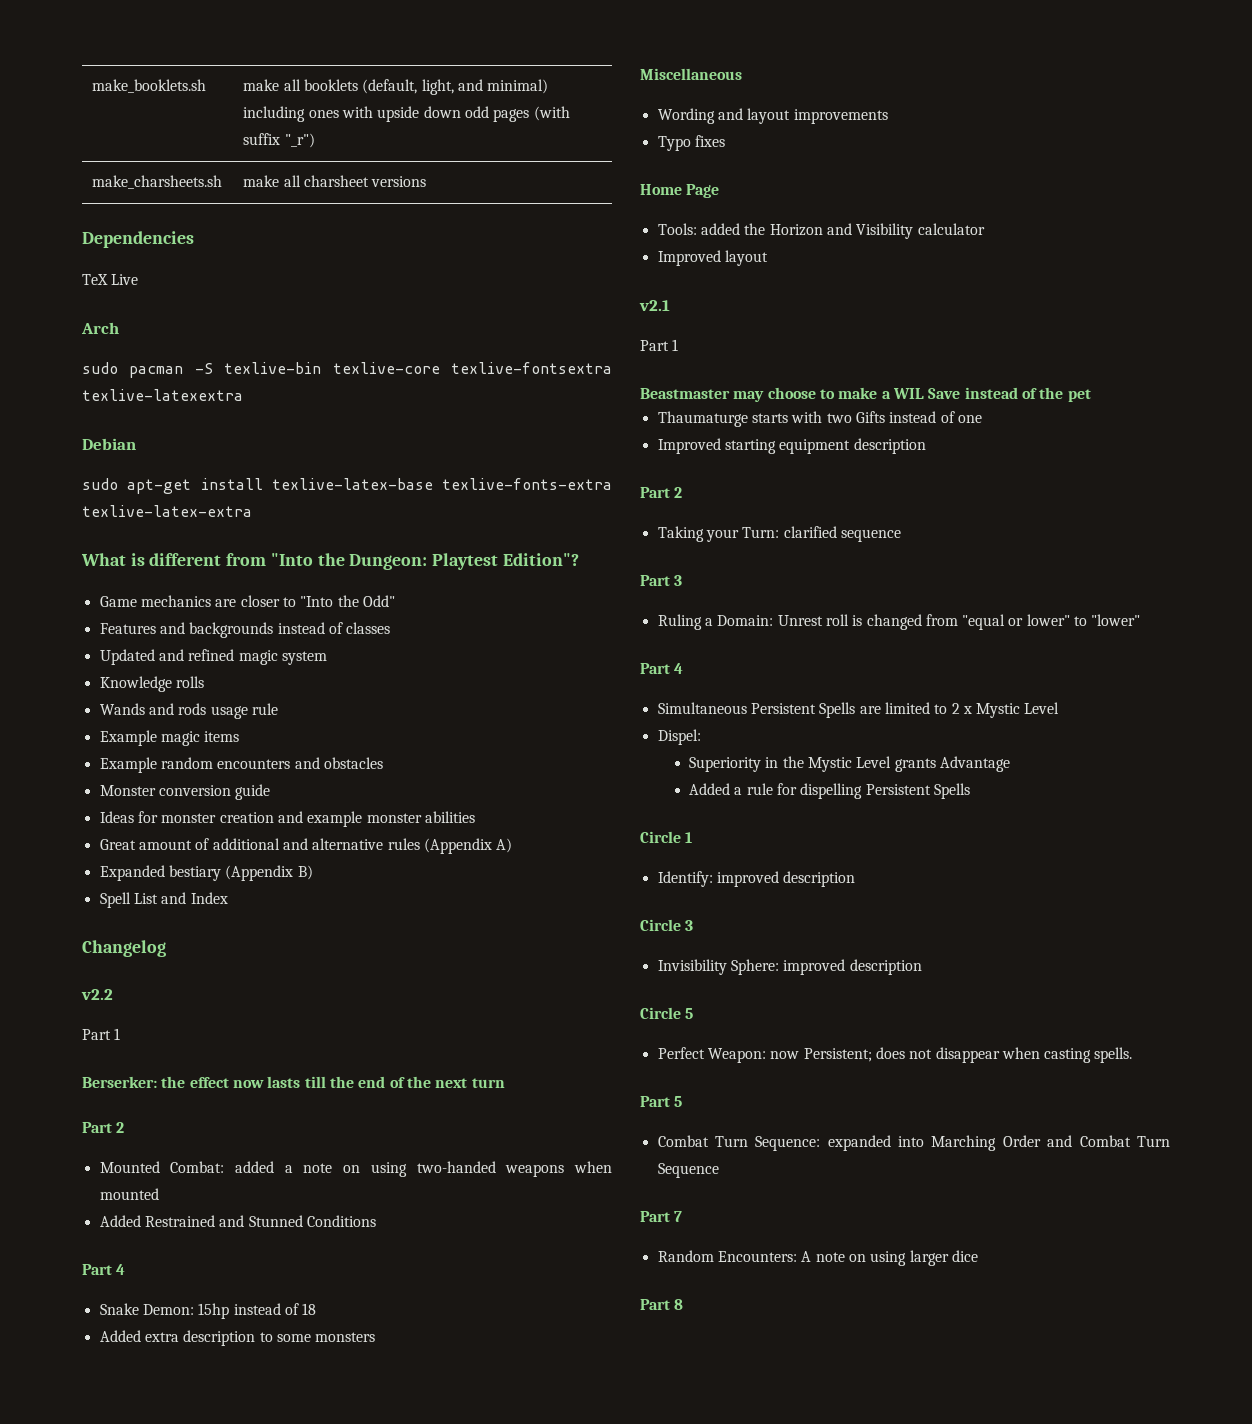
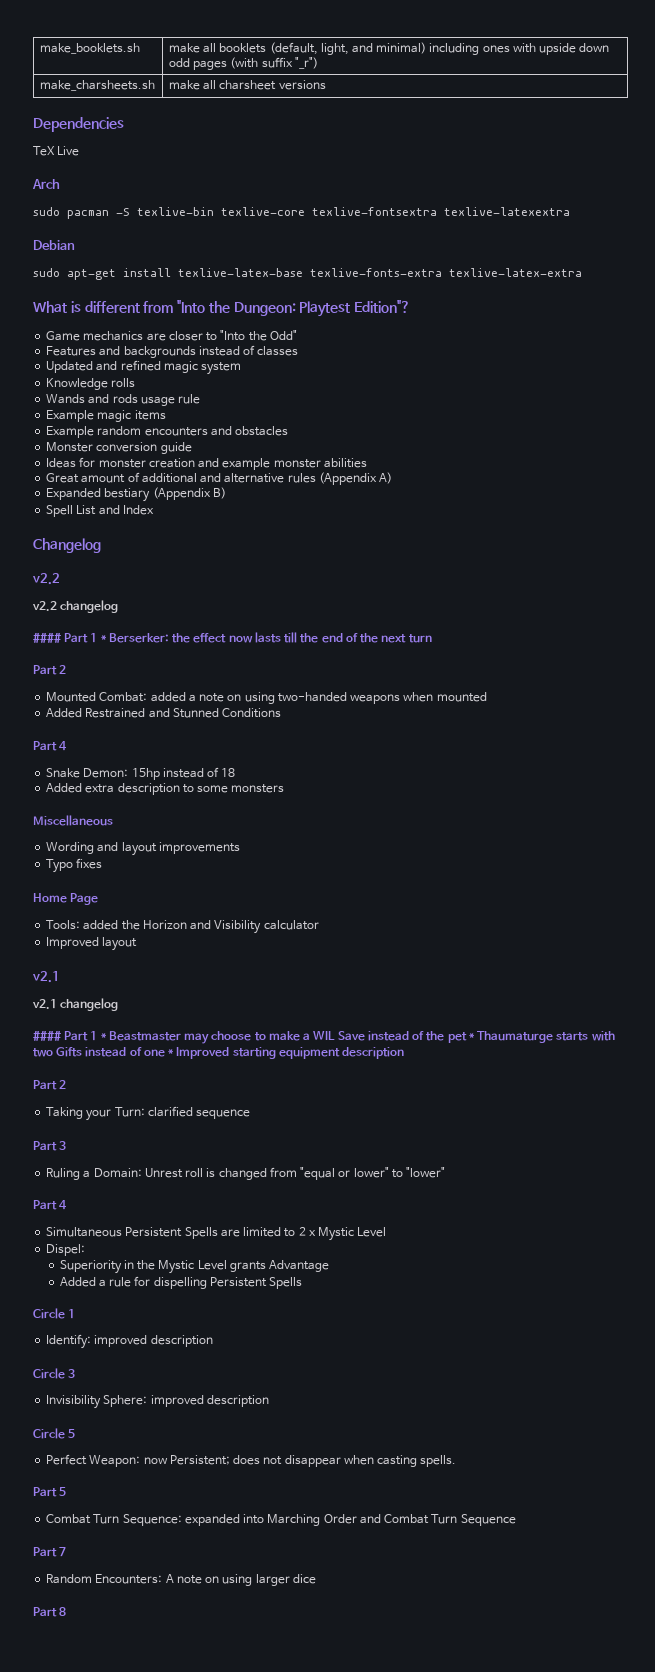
[82,1028,121,1040] Part 1 // -> [32,600,119,613] [33,632,106,643] v2.2 changelog // #### Part 1 *
[640,339,679,351] Part 1 // -> [32,998,119,1011] [33,1030,106,1041] v2.1 changelog // #### Part 1 *
(1091, 395) // -> [468,1033,474,1040] *
(982, 419) // -> [168,1049,174,1056] *

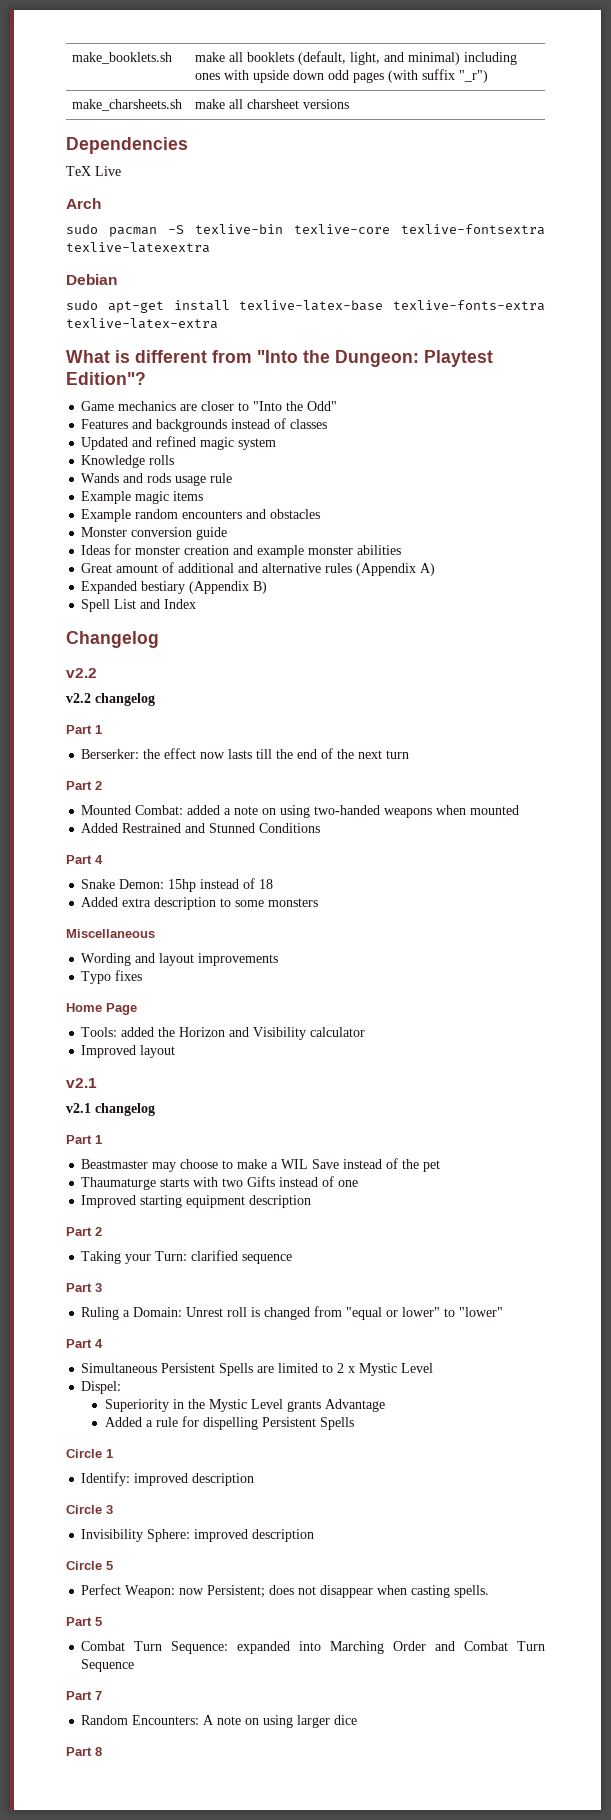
[33,632,106,643] #### Part 1 * -> [66,725,102,734] Part 1 //
[33,1030,106,1041] #### Part 1 * -> [66,1135,102,1144] Part 1 //
[468,1033,474,1040] * -> (441, 1166) //
[168,1049,174,1056] * -> (359, 1183) //

